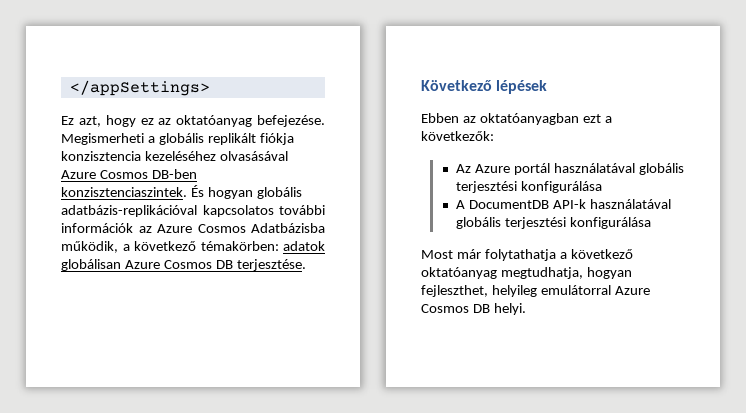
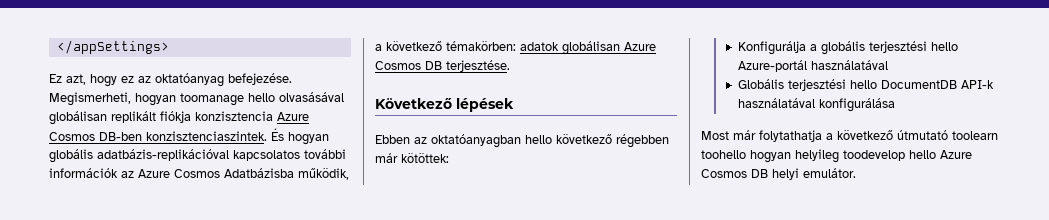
[61,133,204,145] Megismerheti a globális -> [49,92,344,106] [49,111,107,125] Megismerheti, hogyan toomanage hello olvasásával globálisan
[144,151,288,161] kezeléséhez olvasásával -> (273, 116) none
[582,114,612,123] [421,131,494,141] [456,163,685,175] [456,181,603,193] [456,200,466,209] ezt a következők: // Az Azure portál használatával globális terjesztési konfigurálása // A -> [525,134,669,148] [375,153,449,163] [737,41,958,55] [737,60,888,72] [737,79,877,91] hello következő régebben már kötöttek: // Konfigurálja a globális terjesztési hello Azure-portál használatával // Globális terjesztési hello
[456,217,567,229] globális terjesztési -> (815, 103) none
[421,267,632,279] [421,285,650,297] [421,303,526,315] oktatóanyag megtudhatja, hogyan fejleszthet, helyileg emulátorral Azure Cosmos DB helyi. -> [897,130,998,140] [701,149,972,163] [701,168,856,180] útmutató toolearn toohello hogyan helyileg toodevelop hello Azure Cosmos DB helyi emulátor.

